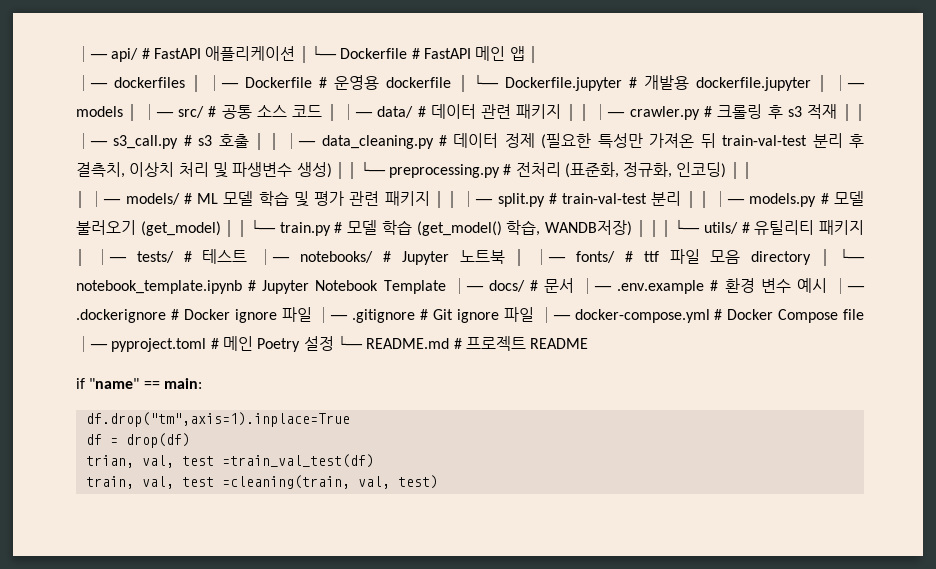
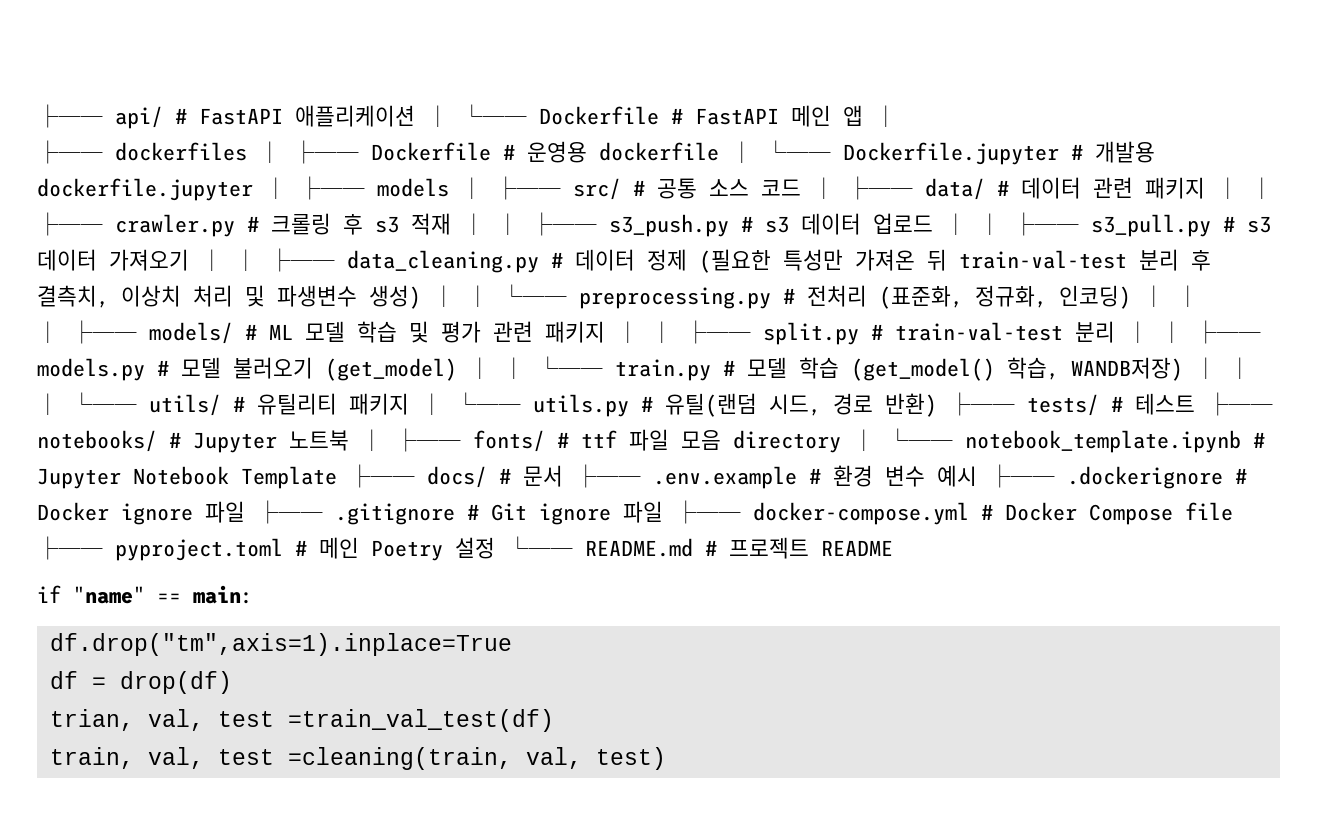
[113,134,249,149] s3_call.py # s3 호출 -> [609,212,1271,237] [37,249,189,271] s3_push.py # s3 데이터 업로드 │ │ ├── s3_pull.py # s3 데이터 가져오기
(84, 257) none -> [455,392,937,417] └── utils.py # 유틸(랜덤 시드, 경로 반환)

